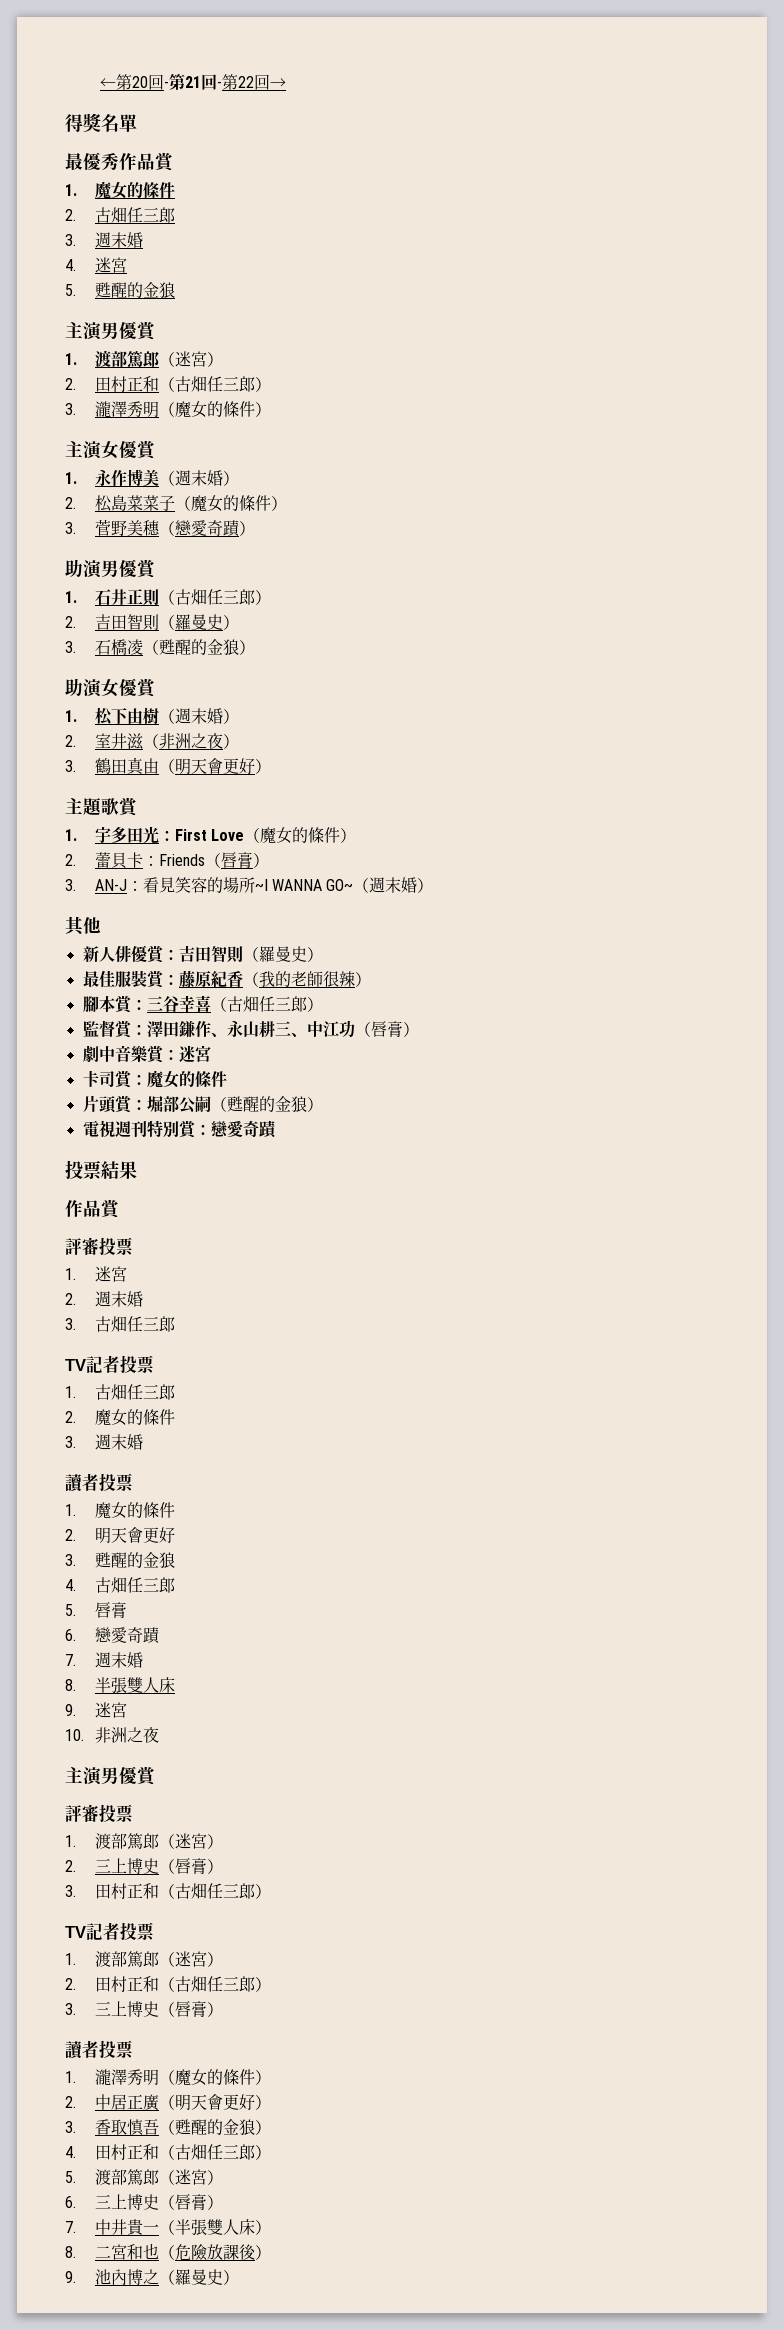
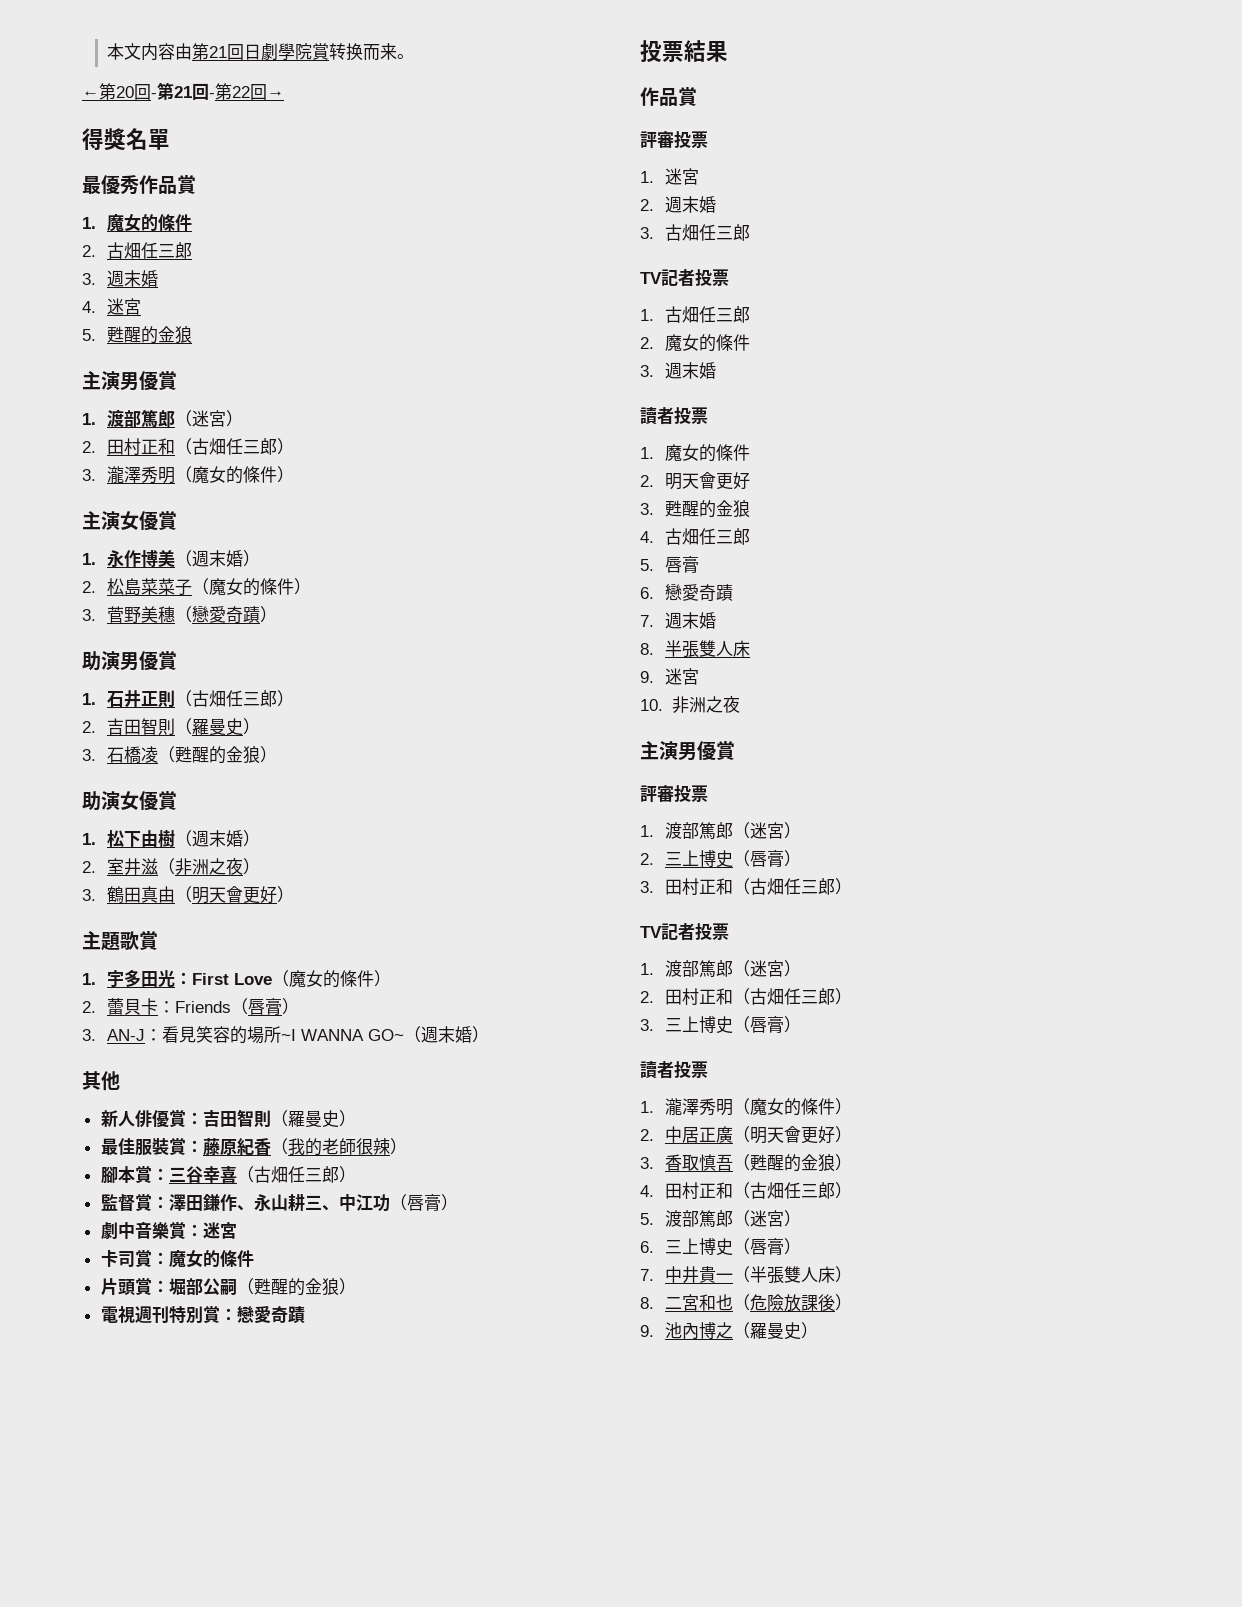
(99, 83) none -> [106,43,414,61] 本文内容由第21回日劇學院賞转换而来。 //

